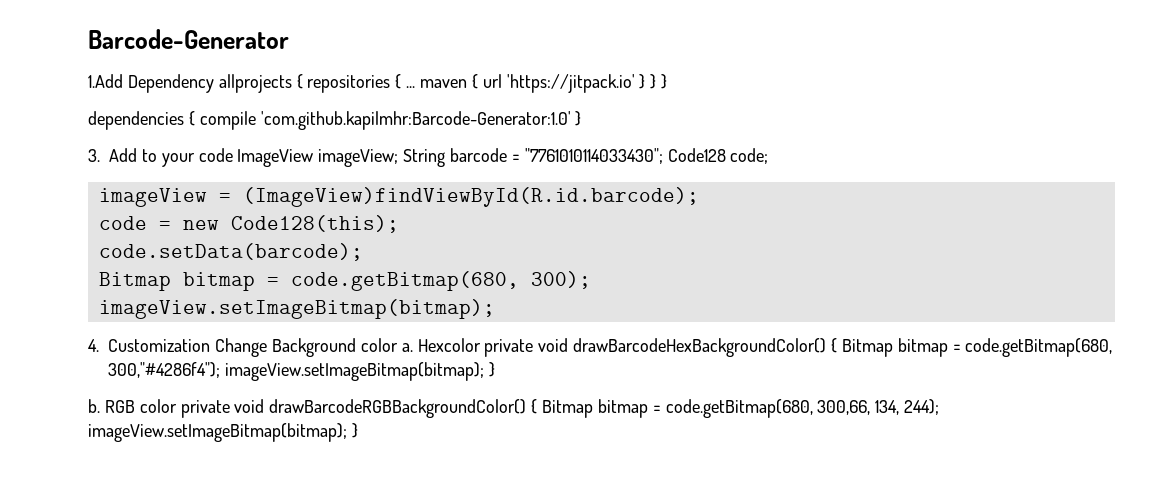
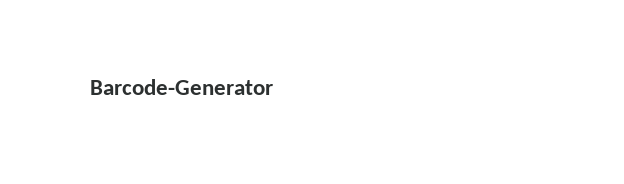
[88,74,668,93] [88,111,582,130] [88,148,769,167] [98,187,699,207] [98,215,399,233] [98,243,363,261] [98,271,591,291] [98,299,495,319] [88,338,1113,357] [108,362,495,381] [88,399,940,418] [88,423,358,442] // 1.Add Dependency allprojects { repositories { ... maven { url 'https://jitpack.io' } } } // dependencies { compile 'com.github.kapilmhr:Barcode-Generator:1.0' } // 3. Add to your code ImageView imageView; String barcode = "7761010114033430"; Code128 code; // imageView = (ImageView)findViewById(R.id.barcode); // code = new Code128(this); // code.setData(barcode); // Bitmap bitmap = code.getBitmap(680, 300); // imageView.setImageBitmap(bitmap); // 4. Customization Change Background color a. Hexcolor private void drawBarcodeHexBackgroundColor() { Bitmap bitmap = code.getBitmap(680, 300,"#4286f4"); imageView.setImageBitmap(bitmap); } // b. RGB color private void drawBarcodeRGBBackgroundColor() { Bitmap bitmap = code.getBitmap(680, 300,66, 134, 244); imageView.setImageBitmap(bitmap); } -> (273, 87) none

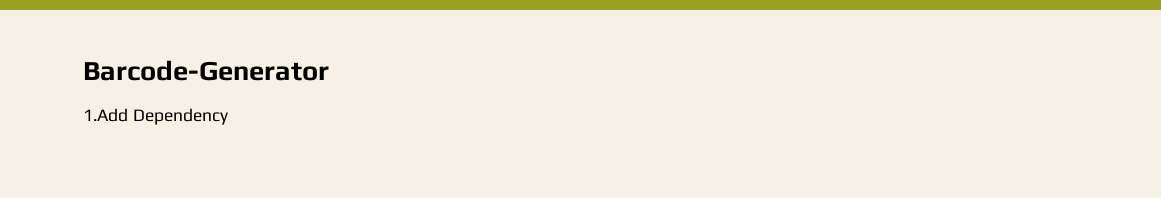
(273, 87) none -> [83,108,228,125] // 1.Add Dependency

